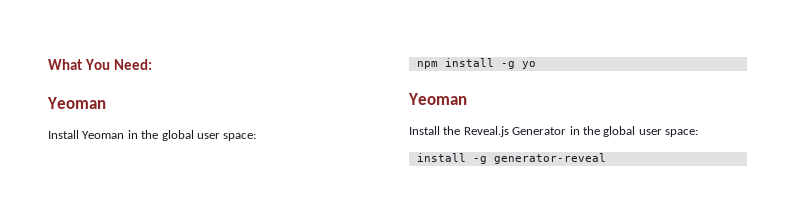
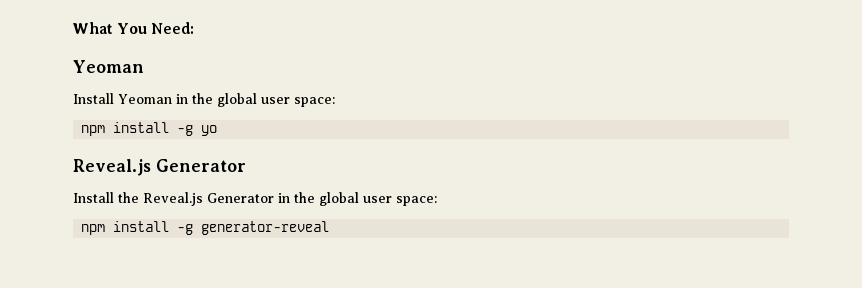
[408,93,467,105] Yeoman -> [73,159,246,176] Reveal.js Generator
(698, 133) none -> [81,224,106,235] npm

